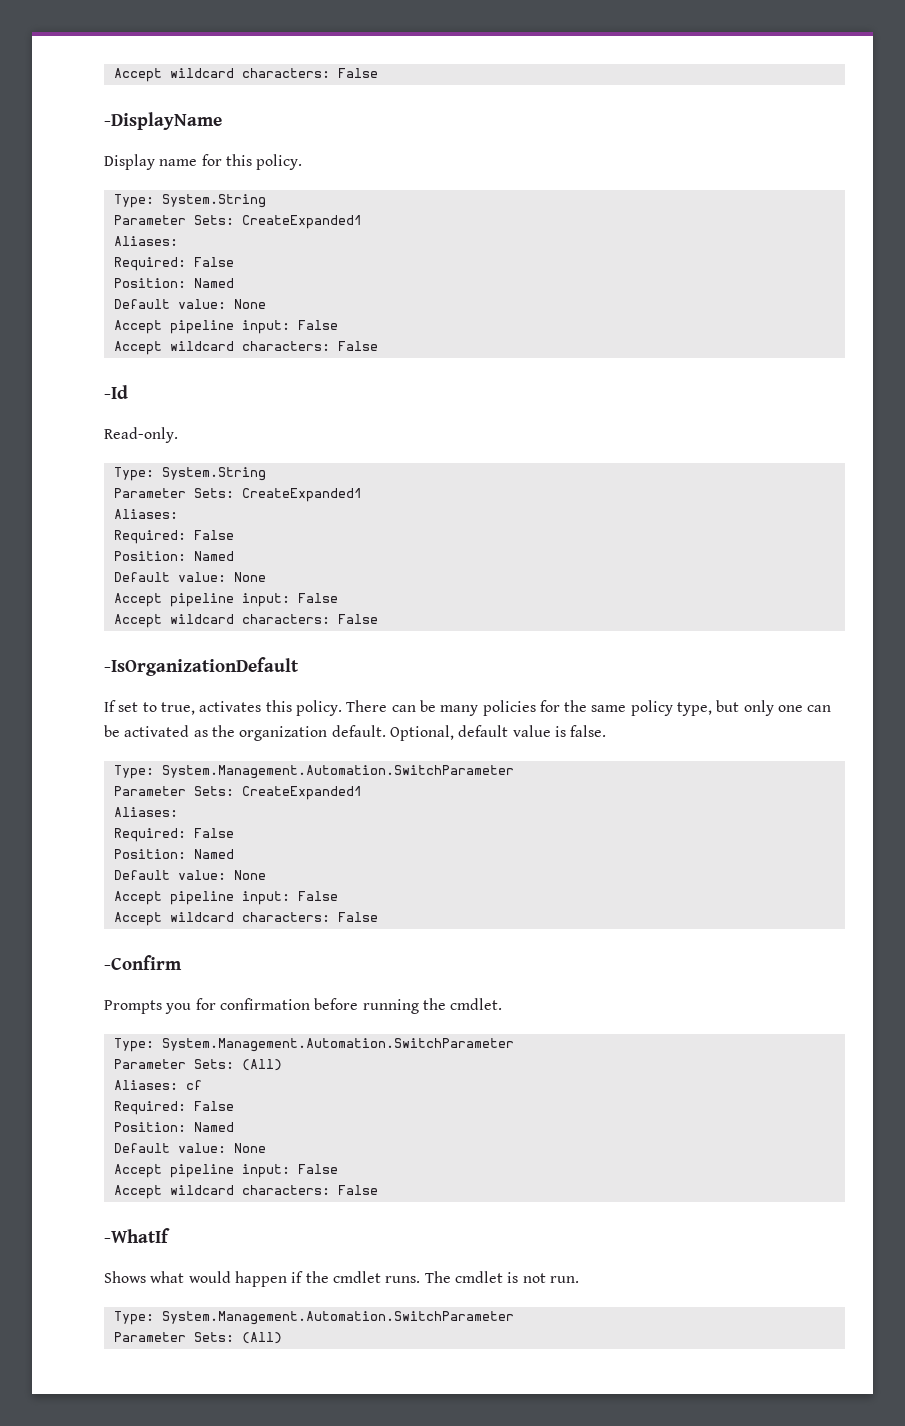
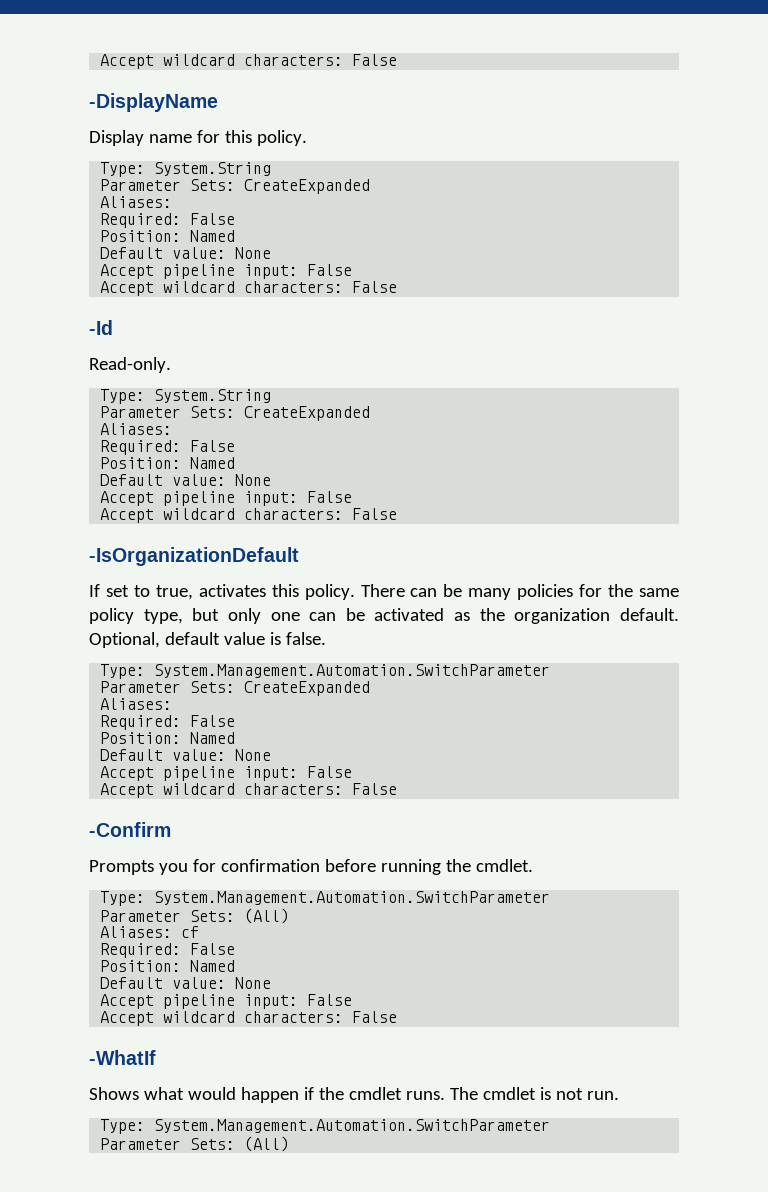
[241,215,362,229] CreateExpanded1 -> [244,179,371,194] CreateExpanded
[241,488,362,502] CreateExpanded1 -> [244,406,371,421] CreateExpanded
[241,786,362,800] CreateExpanded1 -> [244,681,371,696] CreateExpanded

